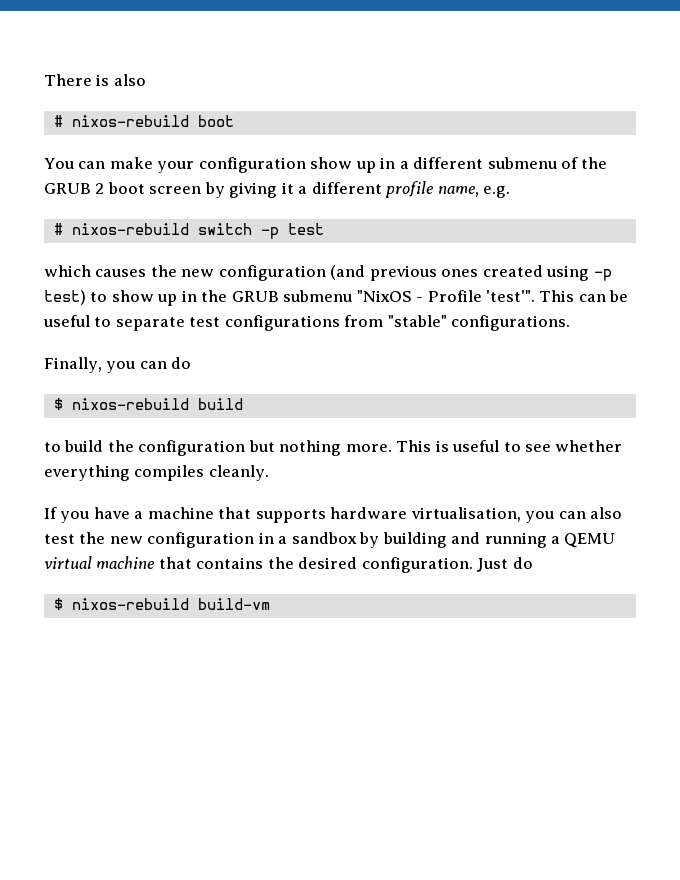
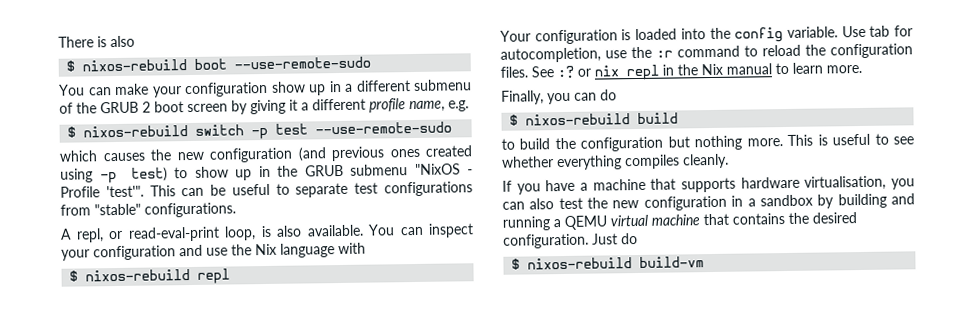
[53,115,63,127] # -> [66,60,76,72] $
(234, 121) none -> [234,56,372,70] --use-remote-sudo
[53,223,63,235] # -> [67,126,77,138] $
(324, 229) none -> [315,121,453,135] --use-remote-sudo
(571, 323) none -> [60,223,474,243] [61,242,366,261] [69,268,231,284] [500,25,913,45] [500,43,913,63] [500,62,862,81] // A repl, or read-eval-print loop, is also available. You can inspect your configuration and use the Nix language with // $ nixos-rebuild repl // Your configuration is loaded into the config variable. Use tab for autocompletion, use the :r command to reload the configuration files. See :? or nix repl in the Nix manual to learn more.

